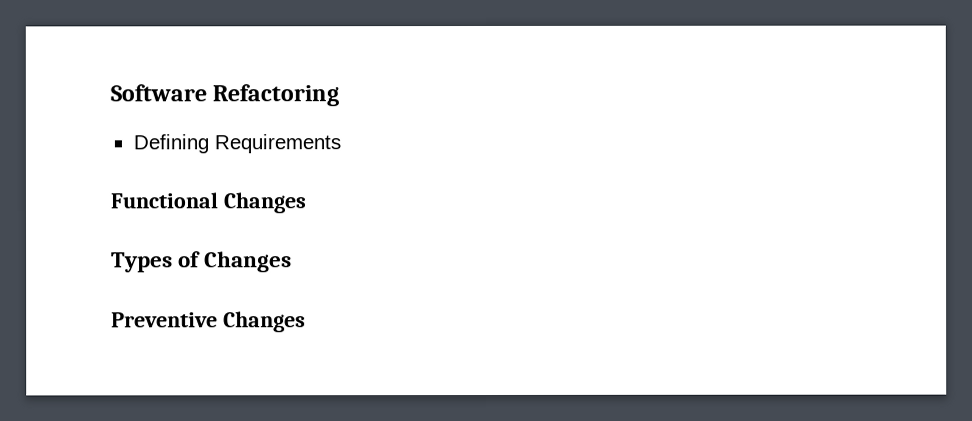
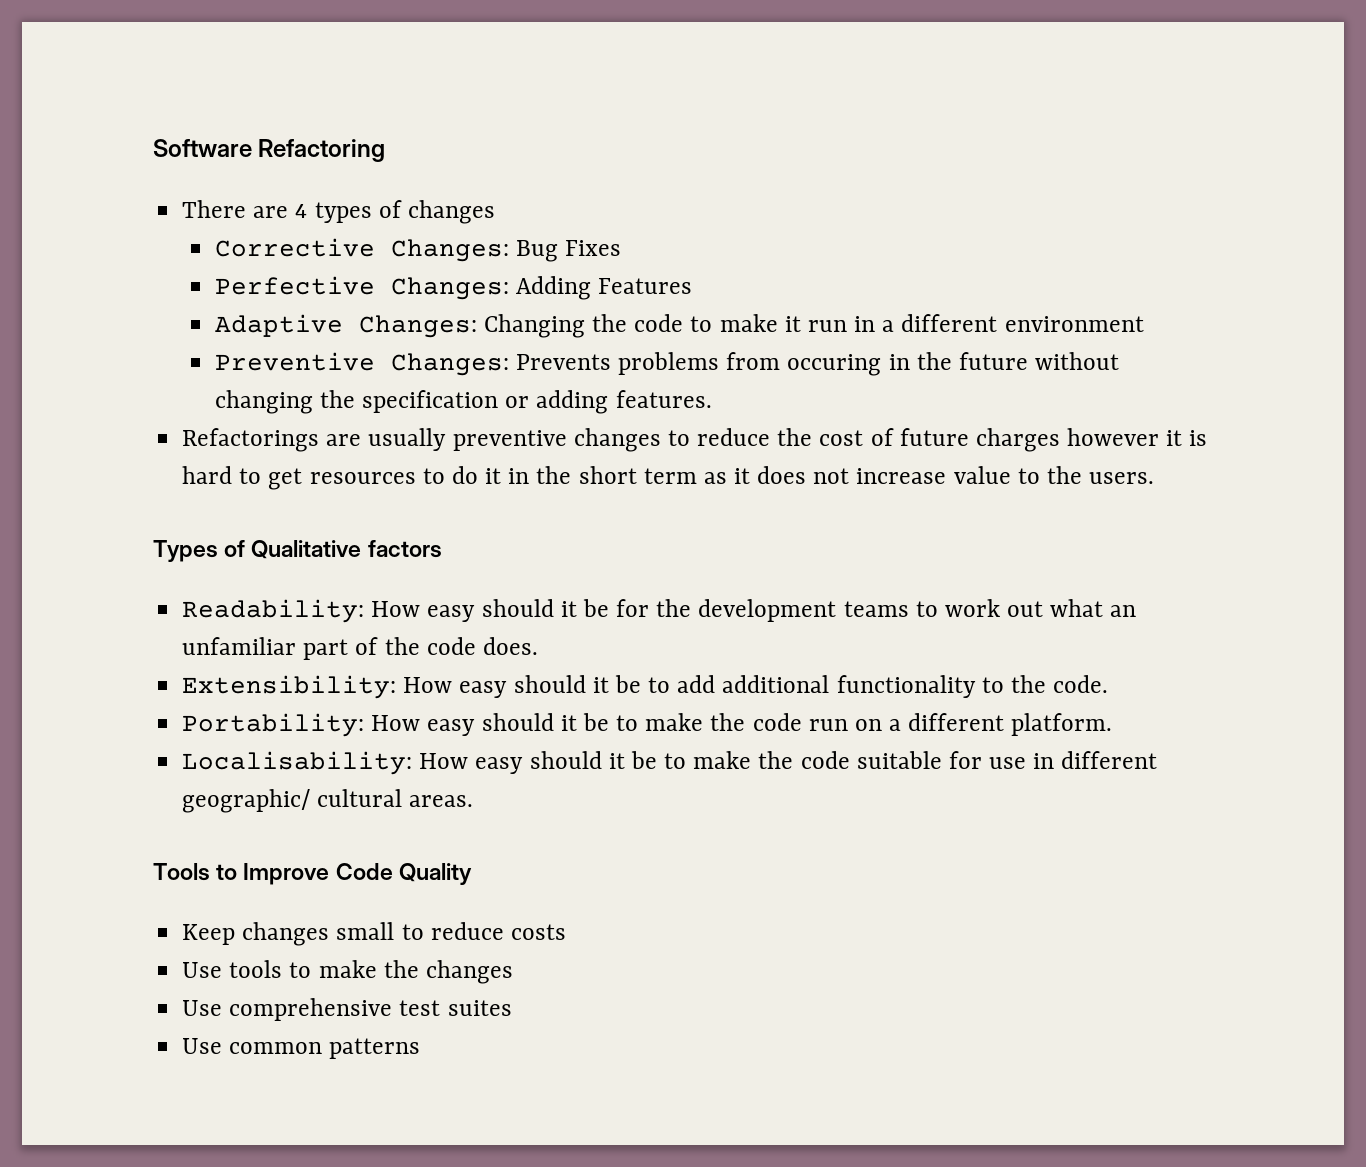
[132,134,341,154] [110,192,307,214] [111,251,293,273] [111,311,306,333] Defining Requirements // Functional Changes // Types of Changes // Preventive Changes -> [182,200,495,224] [214,238,622,262] [214,276,693,300] [214,314,1144,338] [214,352,1120,376] [214,390,712,414] [182,428,1208,452] [182,466,1155,490] [153,540,442,562] [182,599,1137,623] [182,637,538,660] [182,675,1109,699] [182,713,1113,737] [182,751,1158,775] [182,789,474,813] [153,863,472,885] [182,922,566,946] [182,960,513,984] [182,998,512,1021] [182,1038,421,1059] There are 4 types of changes // Corrective Changes: Bug Fixes // Perfective Changes: Adding Features // Adaptive Changes: Changing the code to make it run in a different environment // Preventive Changes: Prevents problems from occuring in the future without changing the specification or adding features. // Refactorings are usually preventive changes to reduce the cost of future charges however it is hard to get resources to do it in the short term as it does not increase value to the users. // Types of Qualitative factors // Readability: How easy should it be for the development teams to work out what an unfamiliar part of the code does. // Extensibility: How easy should it be to add additional functionality to the code. // Portability: How easy should it be to make the code run on a different platform. // Localisability: How easy should it be to make the code suitable for use in different geographic/ cultural areas. // Tools to Improve Code Quality // Keep changes small to reduce costs // Use tools to make the changes // Use comprehensive test suites // Use common patterns

